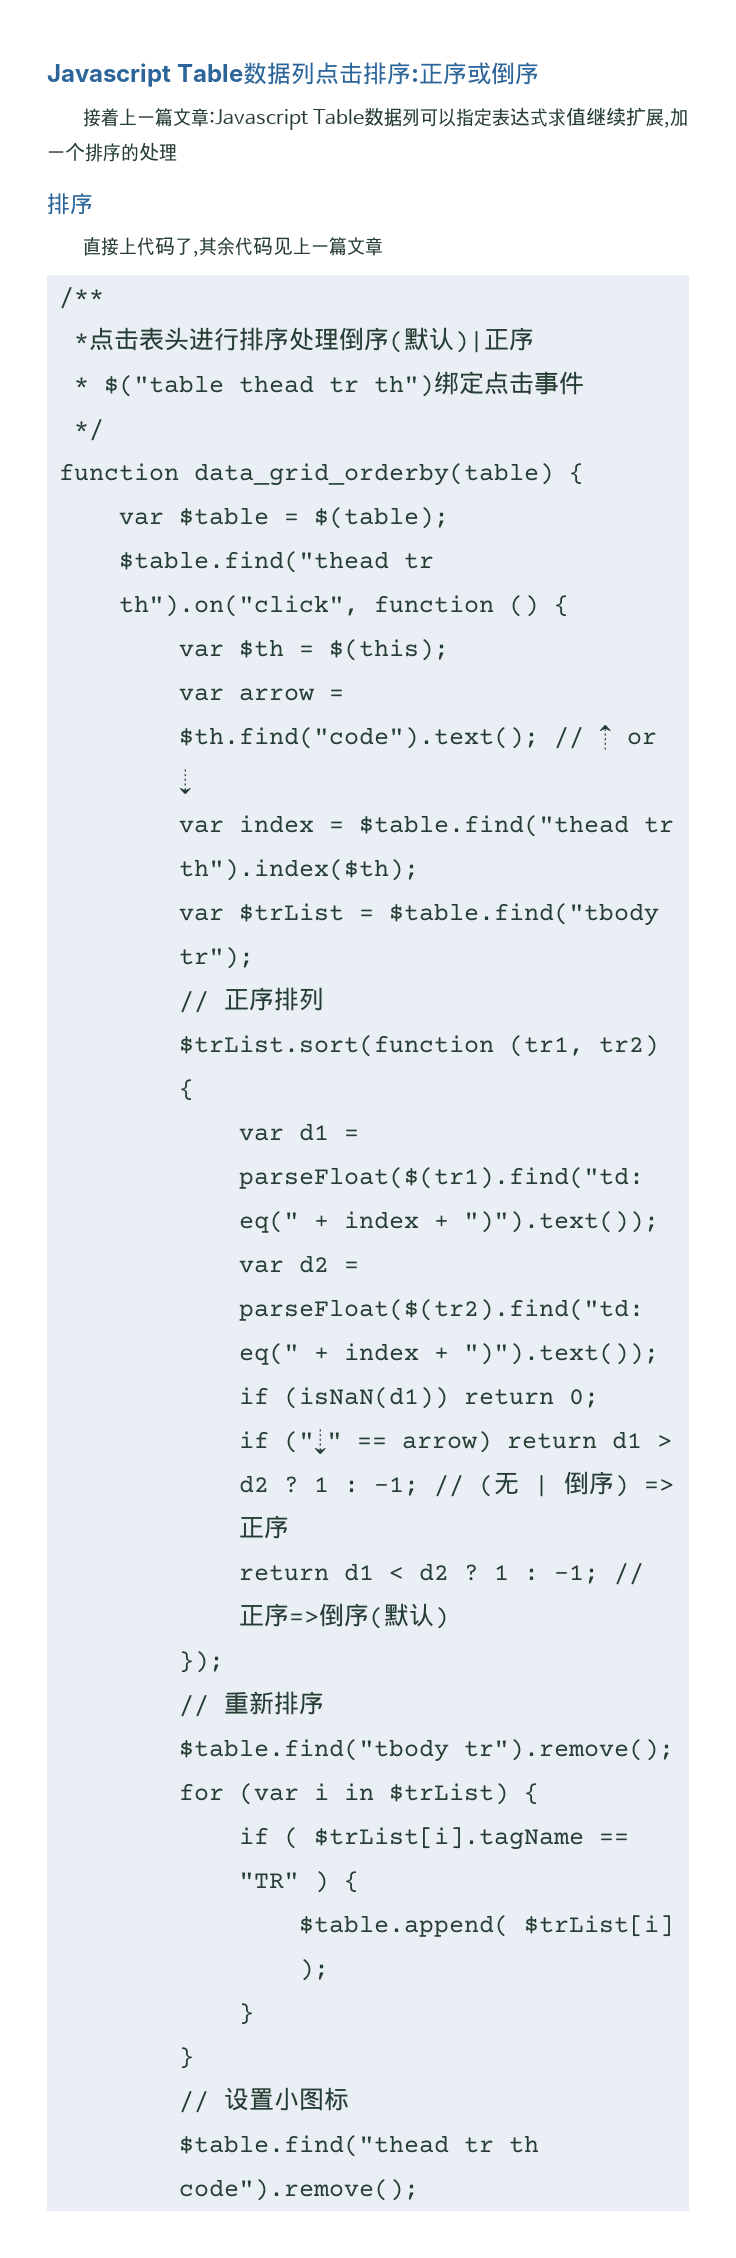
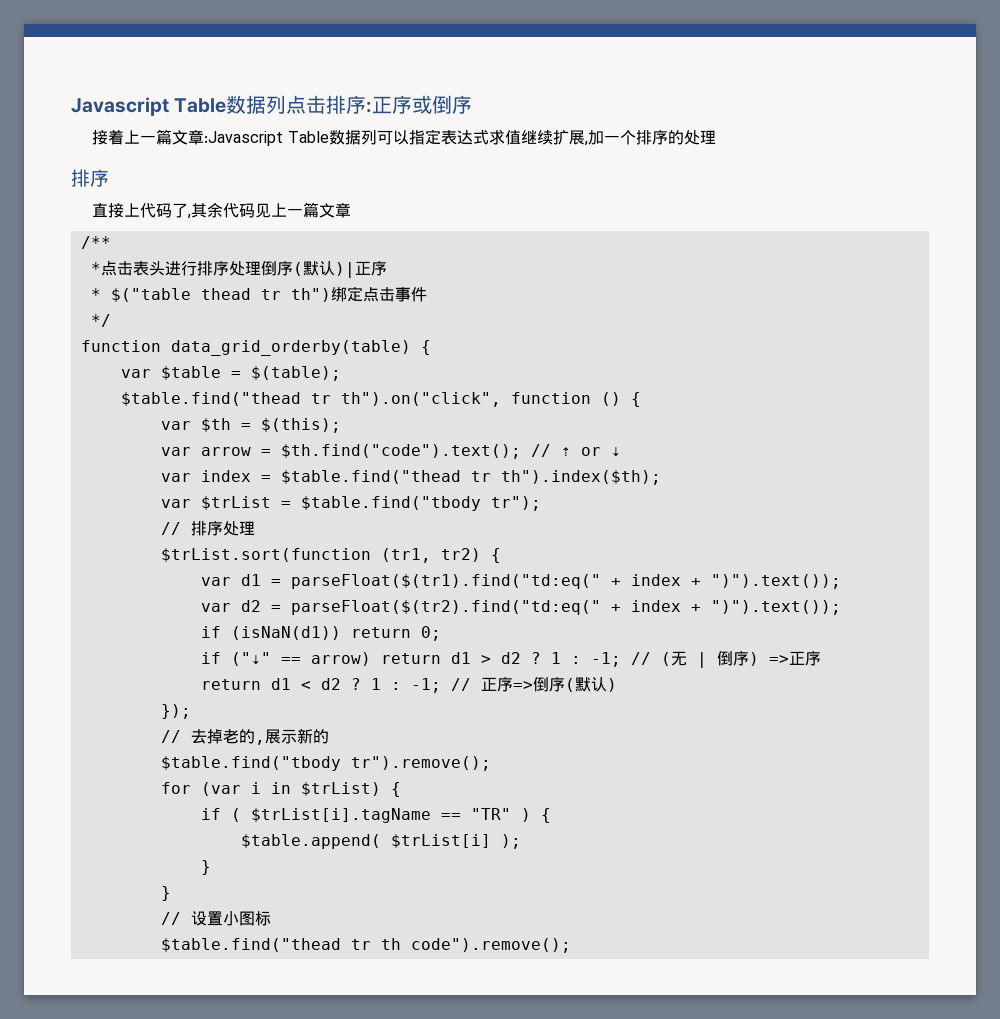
[224,987,324,1011] 正序排列 -> [190,521,255,536] 排序处理
[224,1691,324,1715] 重新排序 -> [190,728,329,745] 去掉老的,展示新的

